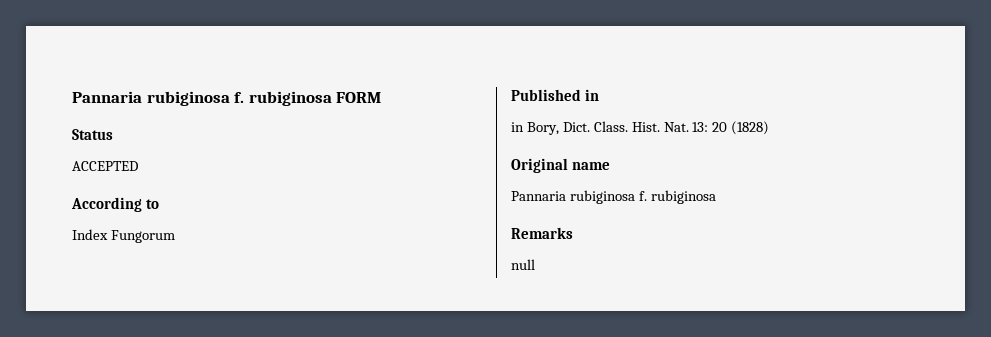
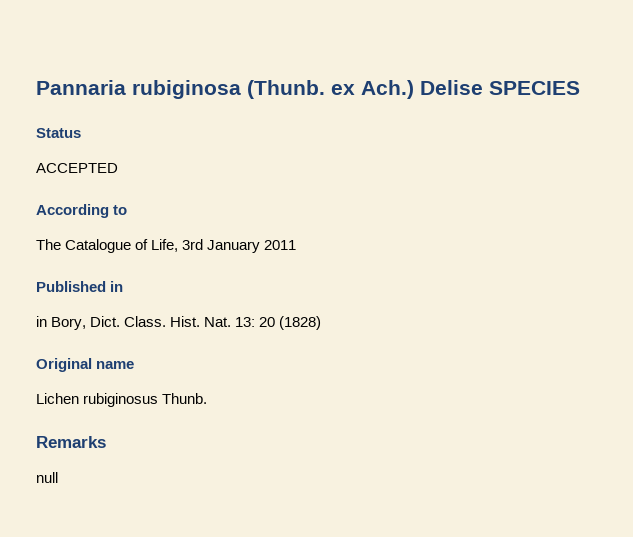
[72,91,382,106] Pannaria rubiginosa f. rubiginosa FORM -> [36,80,580,99] Pannaria rubiginosa (Thunb. ex Ach.) Delise SPECIES
[72,229,175,243] Index Fungorum -> [36,239,297,253] The Catalogue of Life, 3rd January 2011
[511,190,716,204] Pannaria rubiginosa f. rubiginosa -> [36,393,208,407] Lichen rubiginosus Thunb.

